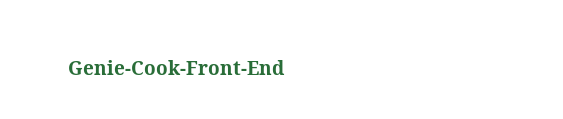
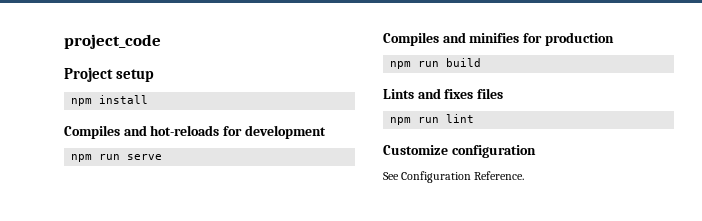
[68,60,285,75] Genie-Cook-Front-End -> [64,34,161,49] [64,67,155,82] [71,95,149,106] [64,125,326,139] [71,154,163,162] [383,32,614,46] [390,58,482,69] [383,88,503,99] [390,114,475,125] [383,145,536,158] [383,171,525,183] project_code // Project setup // npm install // Compiles and hot-reloads for development // npm run serve // Compiles and minifies for production // npm run build // Lints and fixes files // npm run lint // Customize configuration // See Configuration Reference.

